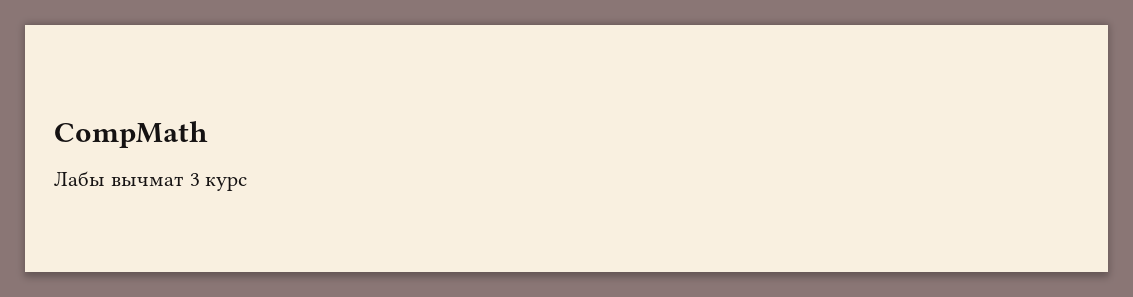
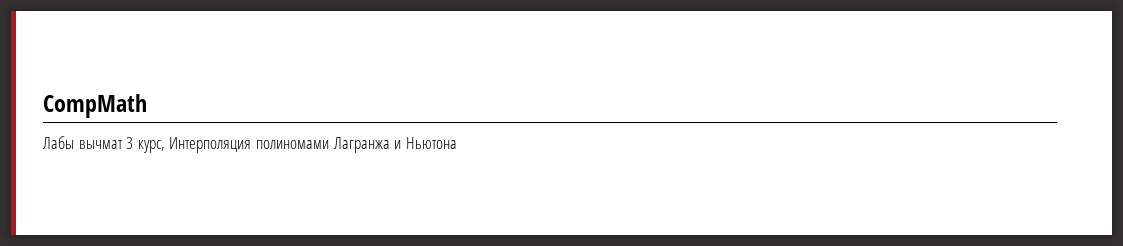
[205,176,248,191] курс -> [137,137,457,153] курс, Интерполяция полиномами Лагранжа и Ньютона

